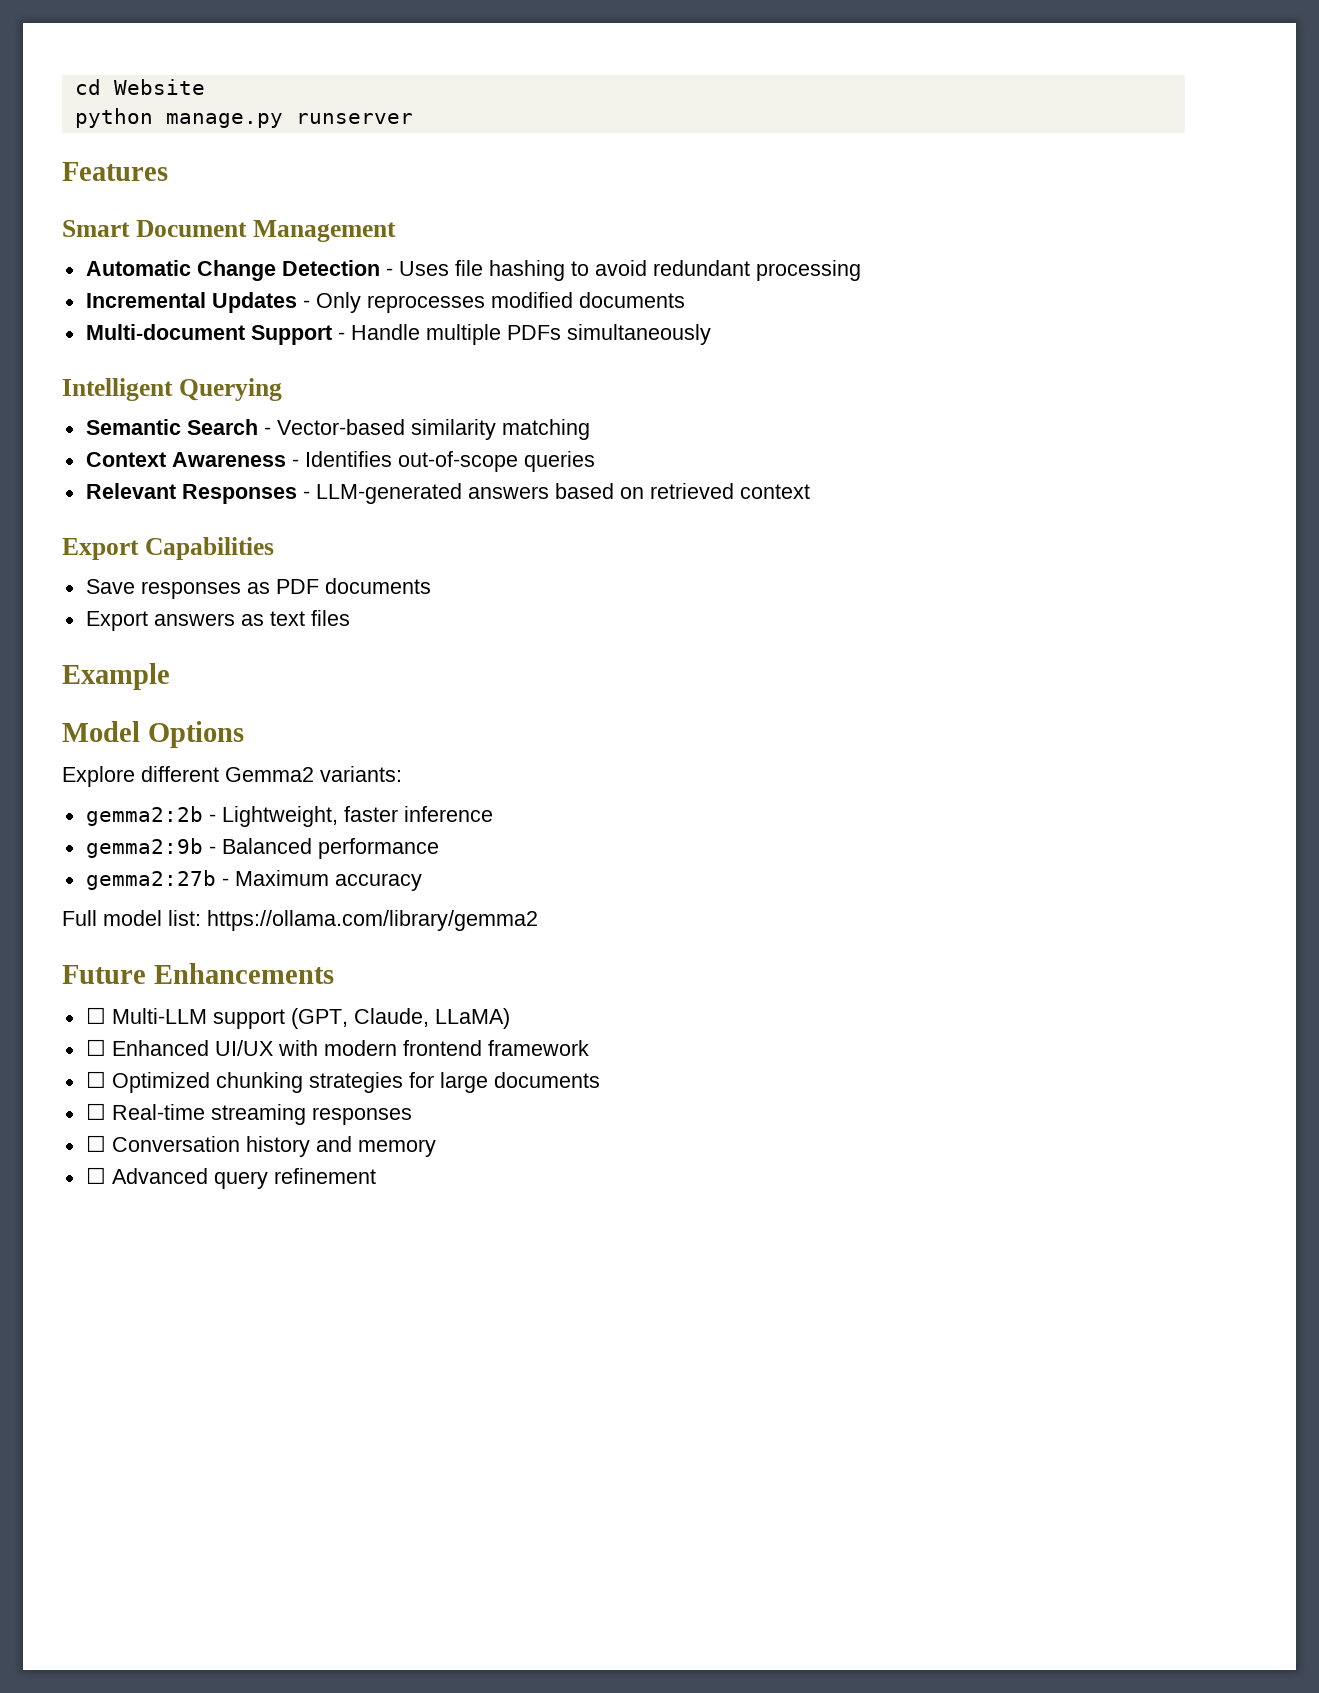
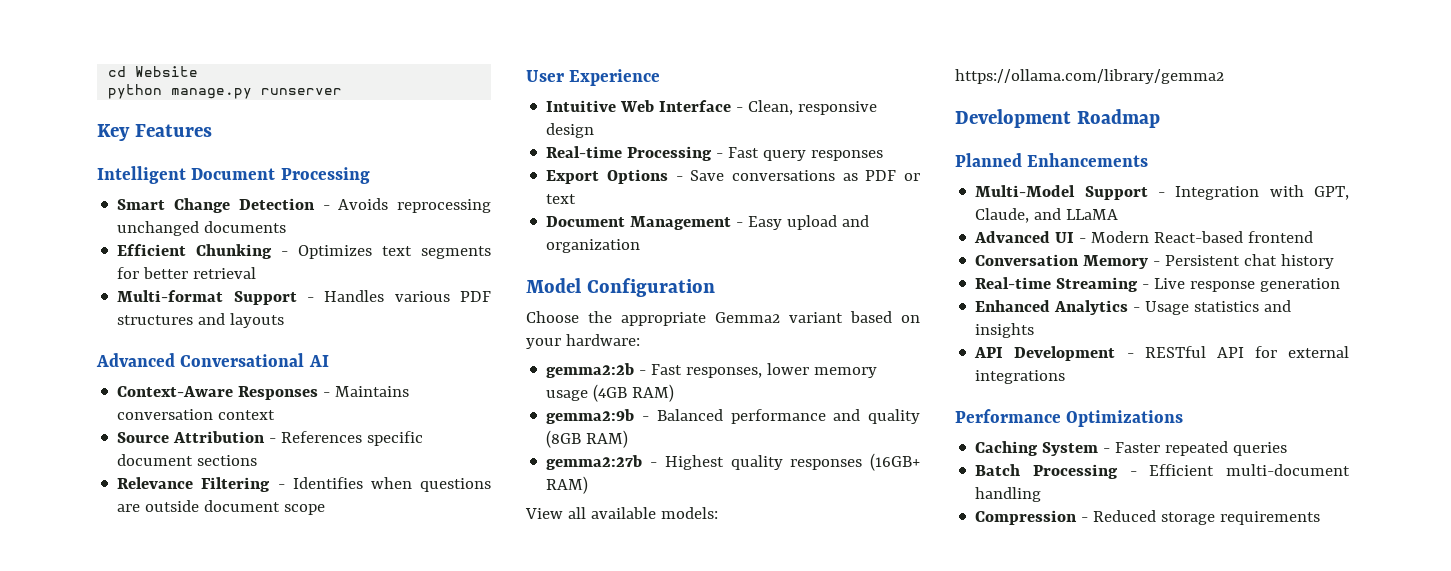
(413, 118) none -> [97,124,130,141] Key
[62,220,396,242] [85,260,861,281] [85,292,685,313] [85,324,711,345] [62,378,282,401] [85,419,590,440] [85,451,595,472] [85,483,810,504] [62,537,274,560] [85,578,431,599] [85,610,350,631] [62,663,170,690] [62,721,244,748] [62,766,402,787] [85,806,493,827] [85,838,439,859] [85,870,422,891] [62,910,538,931] [62,963,334,984] [85,1007,510,1029] [85,1039,589,1056] [85,1071,600,1093] [85,1103,412,1125] [85,1135,436,1157] [85,1167,376,1189] Smart Document Management // Automatic Change Detection - Uses file hashing to avoid redundant processing // Incremental Updates - Only reprocesses modified documents // Multi-document Support - Handle multiple PDFs simultaneously // Intelligent Querying // Semantic Search - Vector-based similarity matching // Context Awareness - Identifies out-of-scope queries // Relevant Responses - LLM-generated answers based on retrieved context // Export Capabilities // Save responses as PDF documents // Export answers as text files // Example // Model Options // Explore different Gemma2 variants: // gemma2:2b - Lightweight, faster inference // gemma2:9b - Balanced performance // gemma2:27b - Maximum accuracy // Full model list: https://ollama.com/library/gemma2 // Future Enhancements // ☐ Multi-LLM support (GPT, Claude, LLaMA) // ☐ Enhanced UI/UX with modern frontend framework // ☐ Optimized chunking strategies for large documents // ☐ Real-time streaming responses // ☐ Conversation history and memory // ☐ Advanced query refinement -> [97,166,370,184] [117,198,491,213] [117,221,287,236] [117,244,491,259] [117,267,257,279] [117,290,491,305] [117,313,285,328] [96,353,329,367] [117,386,410,400] [117,409,276,420] [117,431,424,446] [117,454,258,466] [117,477,491,492] [117,500,326,515] [526,69,661,86] [546,100,878,115] [546,123,595,138] [546,146,884,161] [546,169,920,184] [546,194,577,204] [546,215,870,230] [546,239,641,253] [526,278,715,297] [526,311,920,326] [526,334,640,349] [546,363,878,378] [546,384,675,402] [546,409,920,424] [546,430,629,448] [546,453,920,471] [546,476,589,494] [525,507,718,519] [955,69,1224,84] [955,109,1160,128] [955,153,1149,167] [975,185,1349,200] [975,208,1119,223] [974,231,1314,243] [975,254,1335,269] [975,277,1341,292] [975,300,1292,315] [975,323,1035,338] [974,346,1349,361] [975,370,1066,384] [955,409,1184,427] [975,441,1288,456] [975,464,1350,479] [975,487,1042,502] [975,510,1321,525] Intelligent Document Processing // Smart Change Detection - Avoids reprocessing unchanged documents // Efficient Chunking - Optimizes text segments for better retrieval // Multi-format Support - Handles various PDF structures and layouts // Advanced Conversational AI // Context-Aware Responses - Maintains conversation context // Source Attribution - References specific document sections // Relevance Filtering - Identifies when questions are outside document scope // User Experience // Intuitive Web Interface - Clean, responsive design // Real-time Processing - Fast query responses // Export Options - Save conversations as PDF or text // Document Management - Easy upload and organization // Model Configuration // Choose the appropriate Gemma2 variant based on your hardware: // gemma2:2b - Fast responses, lower memory usage (4GB RAM) // gemma2:9b - Balanced performance and quality (8GB RAM) // gemma2:27b - Highest quality responses (16GB+ RAM) // View all available models: https://ollama.com/library/gemma2 // Development Roadmap // Planned Enhancements // Multi-Model Support - Integration with GPT, Claude, and LLaMA // Advanced UI - Modern React-based frontend // Conversation Memory - Persistent chat history // Real-time Streaming - Live response generation // Enhanced Analytics - Usage statistics and insights // API Development - RESTful API for external integrations // Performance Optimizations // Caching System - Faster repeated queries // Batch Processing - Efficient multi-document handling // Compression - Reduced storage requirements

